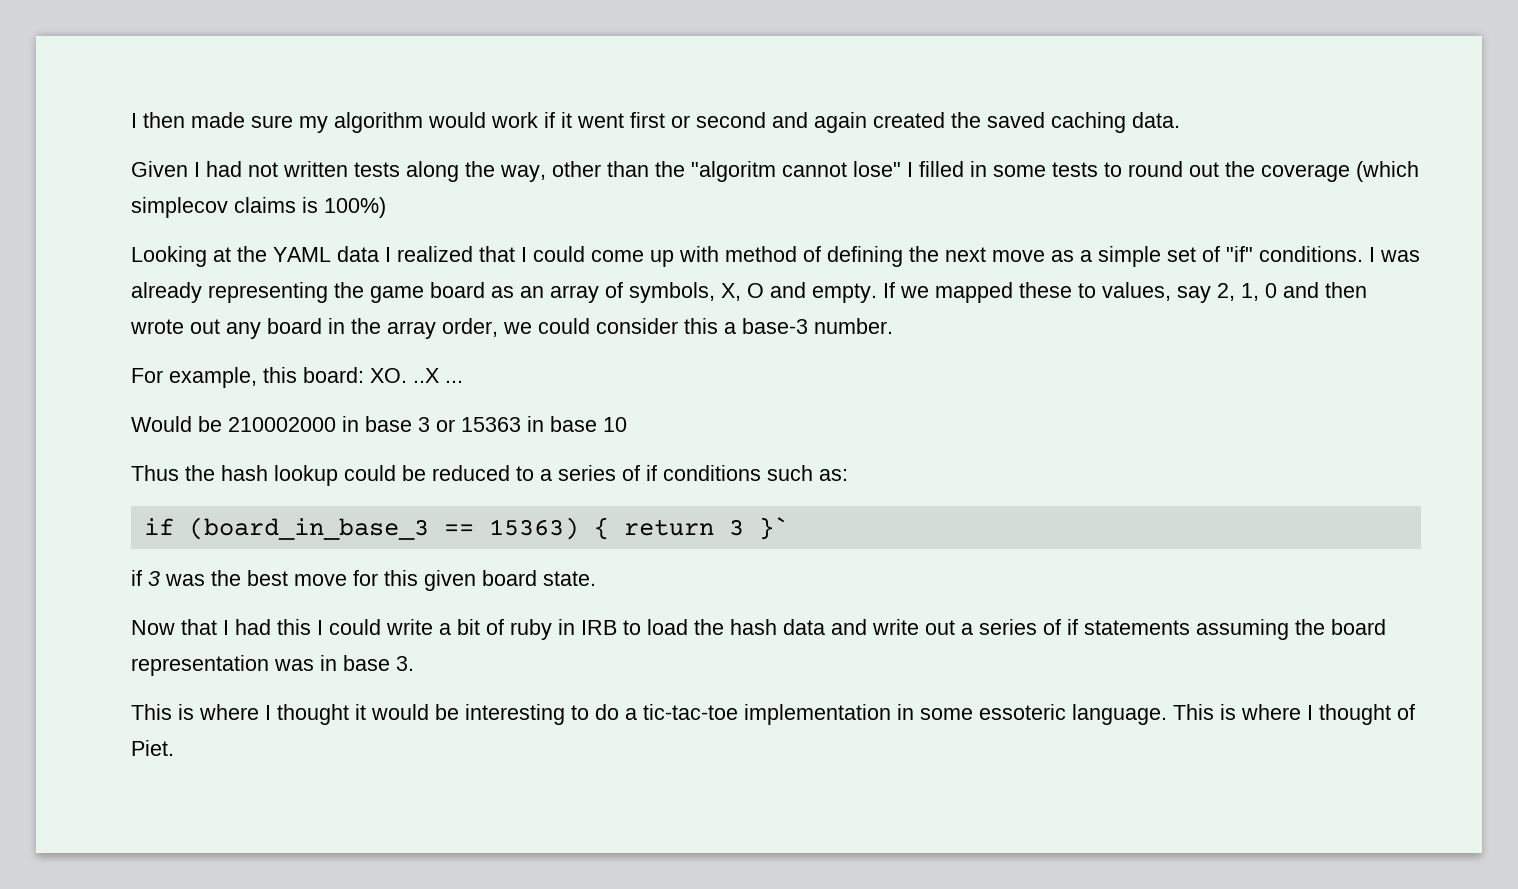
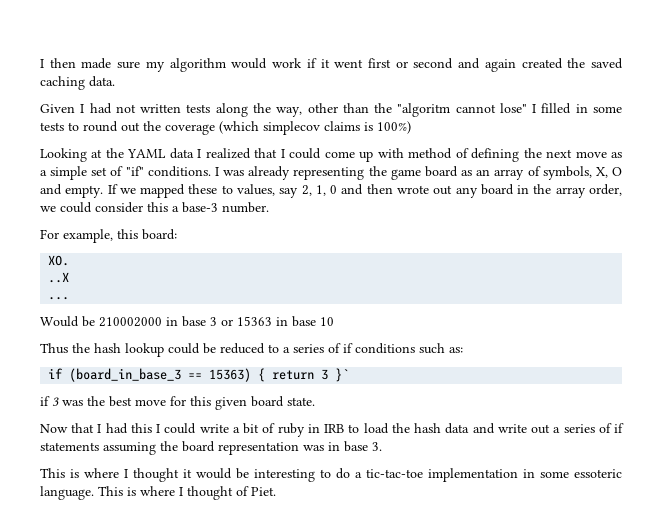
(364, 375) none -> (177, 234) //
(407, 375) none -> (70, 260) //
(439, 375) none -> (70, 277) //

